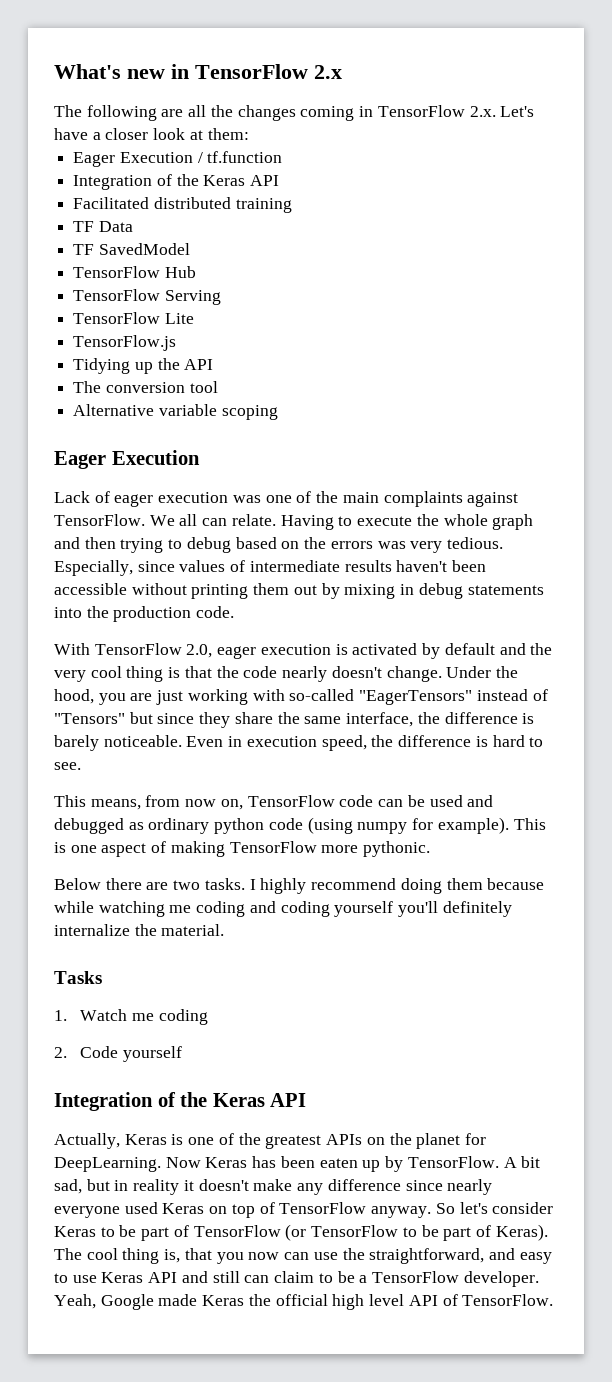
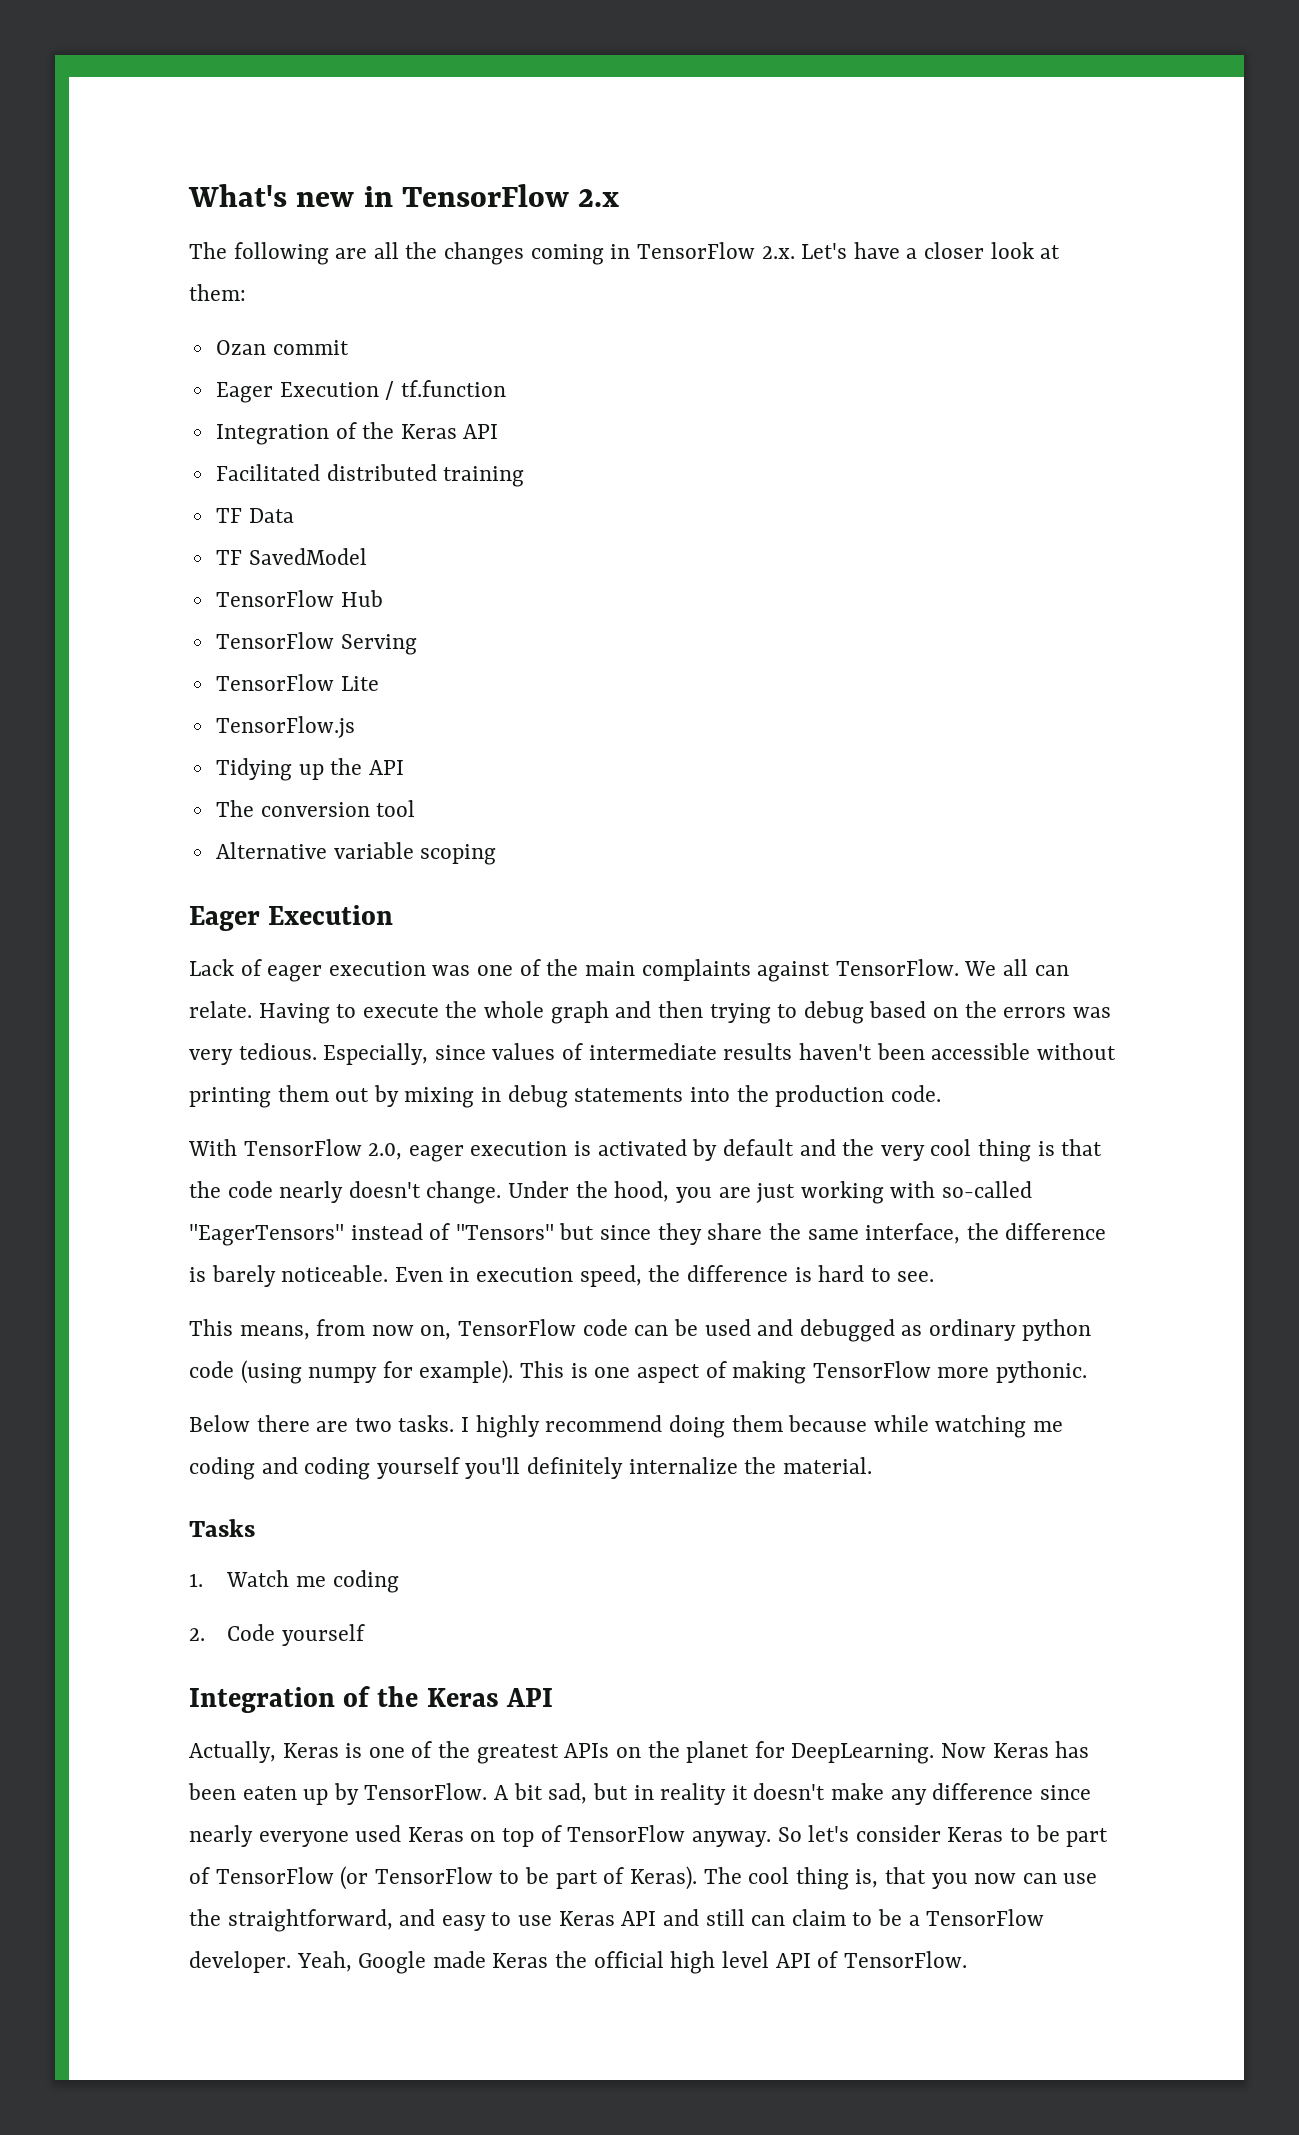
(249, 134) none -> [215,340,349,355] // Ozan commit

